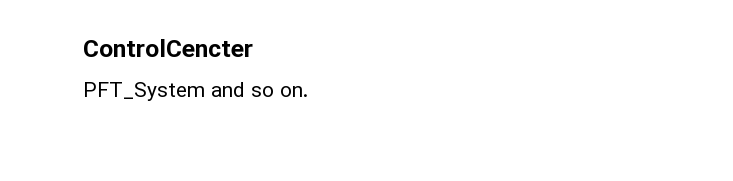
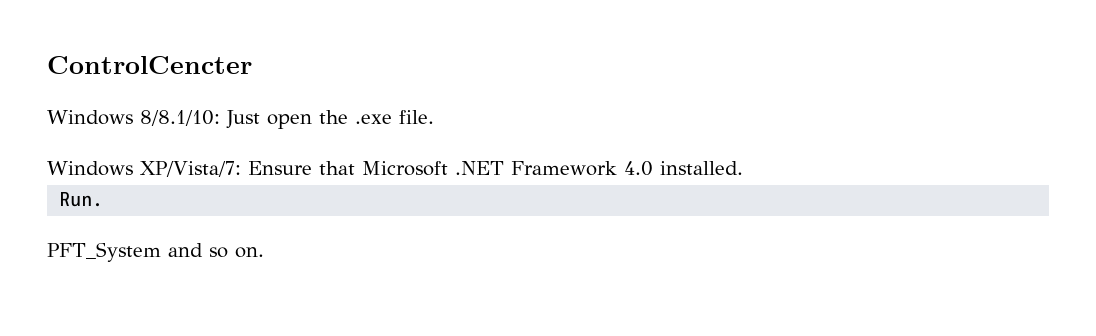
(253, 48) none -> [47,110,434,129] [47,161,743,177] [59,192,104,207] // Windows 8/8.1/10: Just open the .exe file. // Windows XP/Vista/7: Ensure that Microsoft .NET Framework 4.0 installed. // Run.

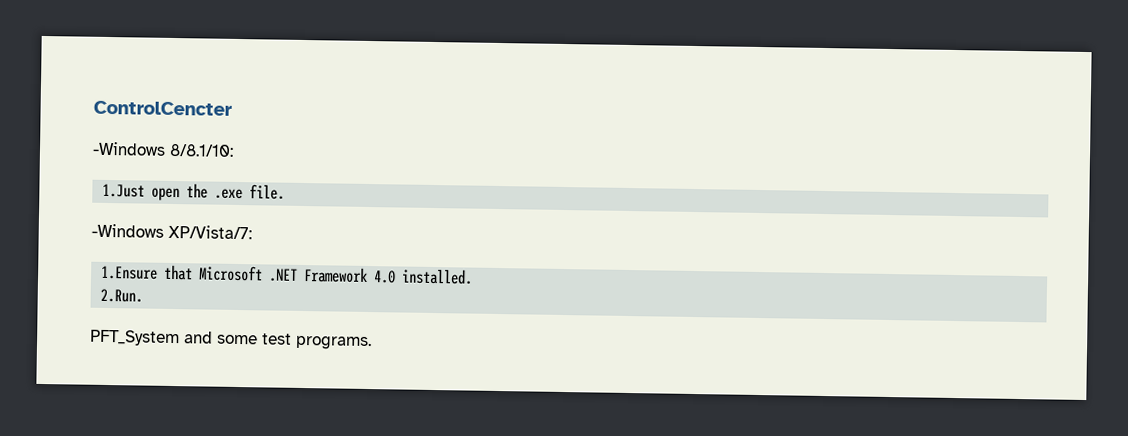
[47,110,133,125] Windows -> [92,141,166,156] -Windows
[226,110,260,129] Just -> [102,183,146,198] // 1.Just
[47,161,133,176] Windows -> [91,223,164,238] -Windows
[247,161,312,175] Ensure -> [101,265,159,280] // 1.Ensure
[59,192,104,207] Run. -> [100,288,144,303] 2.Run.
[209,247,264,258] so on. -> [217,333,372,351] some test programs.

